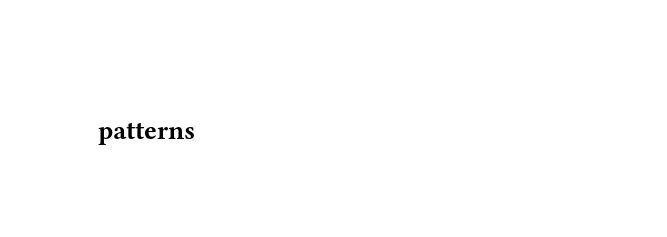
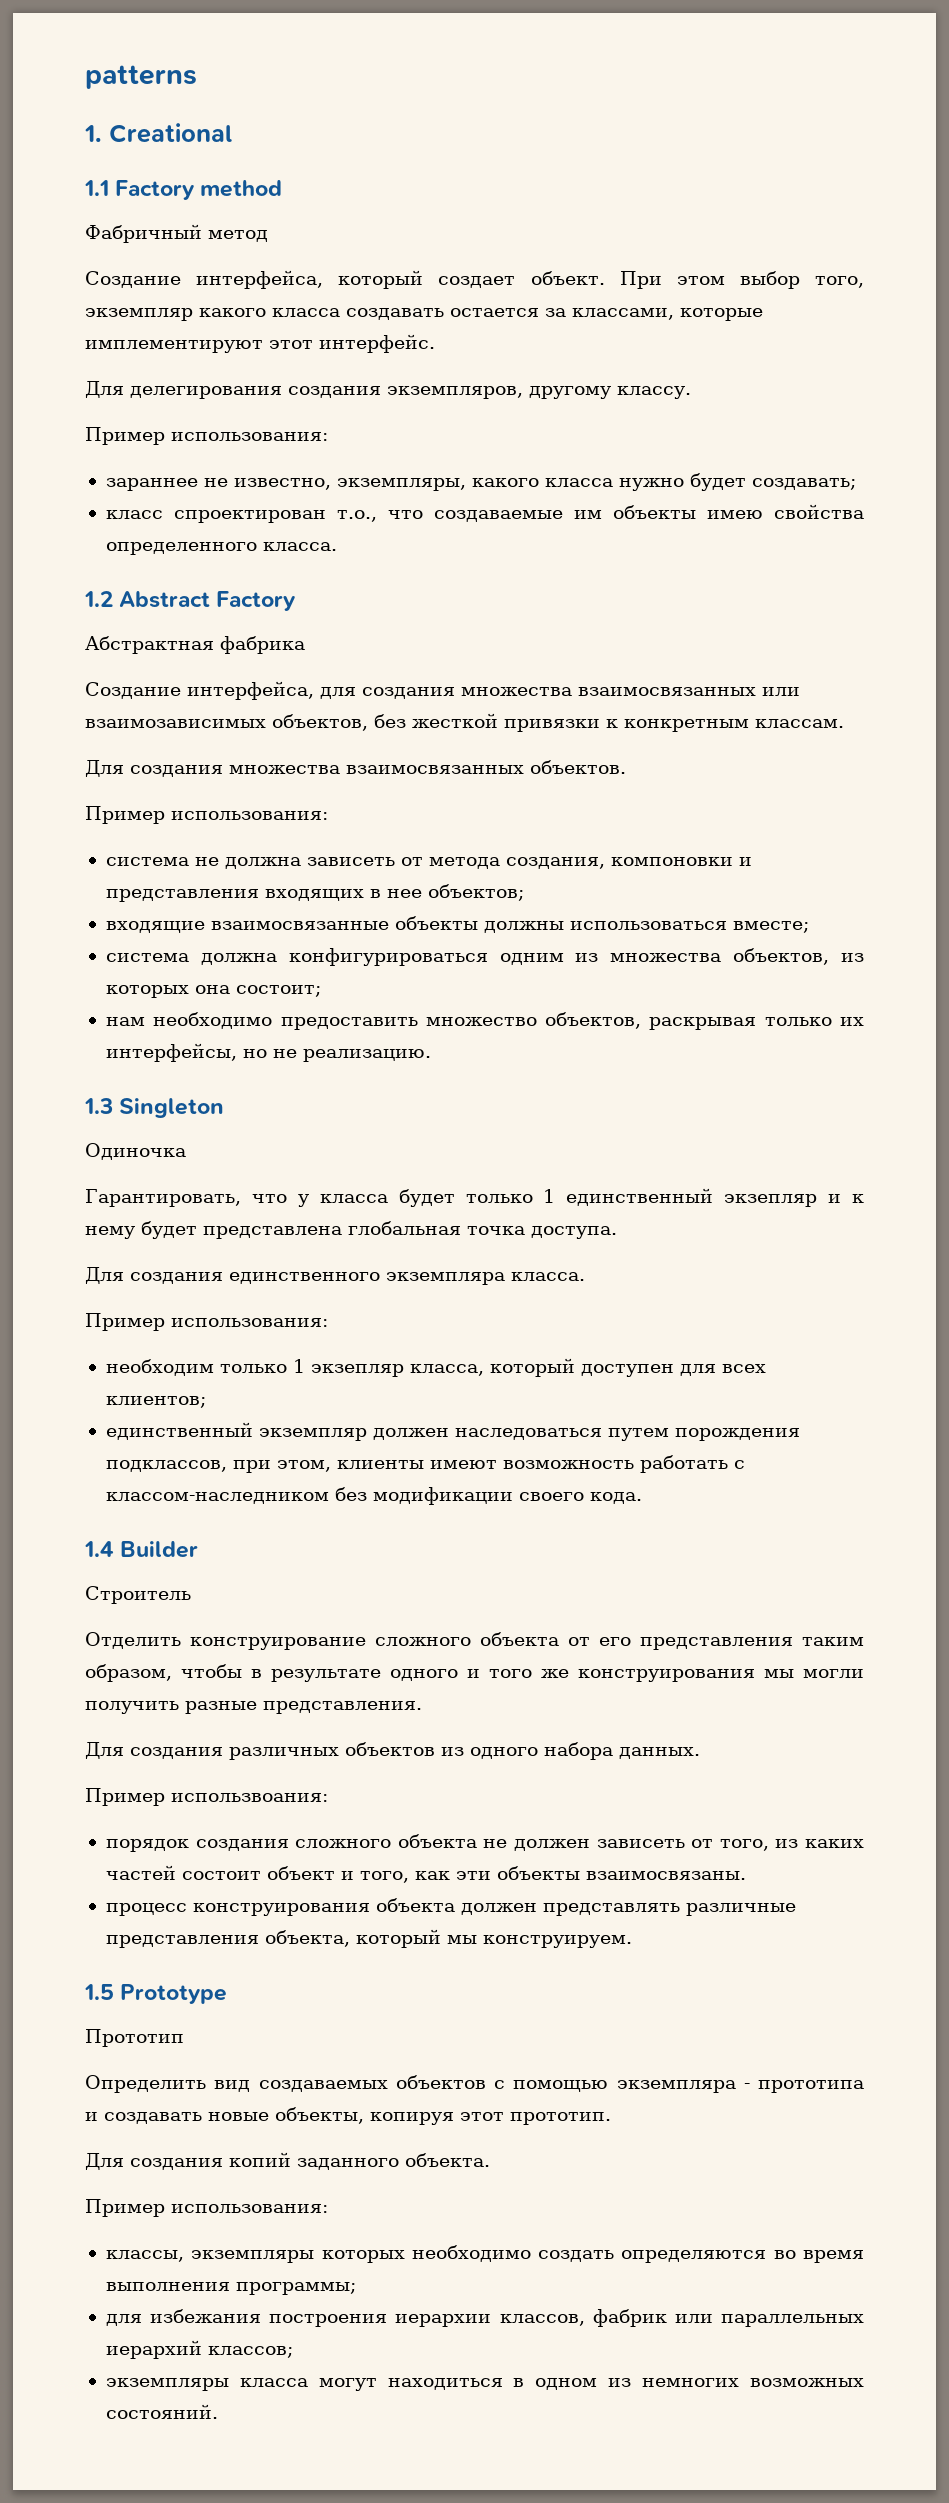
(195, 133) none -> [84,123,232,143] [84,180,283,200] [85,224,268,243] [85,270,864,289] [85,308,763,321] [85,334,435,353] [85,381,691,399] [85,427,328,445] [105,473,856,491] [105,504,865,523] [105,542,337,555] [84,591,297,611] [85,636,305,654] [85,681,800,700] [85,713,844,732] [85,760,626,777] [85,806,328,824] [105,857,752,869] [105,884,524,902] [105,916,809,933] [105,948,865,966] [105,985,321,998] [105,1012,864,1030] [105,1043,431,1062] [84,1098,225,1118] [85,1143,186,1160] [85,1188,864,1207] [85,1221,617,1239] [85,1267,585,1285] [85,1313,328,1331] [105,1358,766,1377] [105,1396,206,1408] [105,1422,800,1441] [105,1455,745,1473] [105,1487,642,1505] [84,1541,199,1558] [85,1586,191,1604] [85,1632,864,1650] [85,1664,864,1682] [85,1701,422,1714] [85,1742,700,1760] [85,1788,328,1806] [105,1834,865,1852] [105,1865,746,1883] [105,1898,796,1916] [105,1929,632,1948] [84,1984,228,2004] [85,2029,184,2047] [85,2075,864,2093] [85,2107,611,2125] [85,2152,490,2170] [85,2199,328,2217] [105,2245,864,2263] [105,2282,356,2295] [105,2309,864,2327] [105,2340,293,2359] [105,2378,865,2391] [105,2404,218,2419] // 1. Creational // 1.1 Factory method // Фабричный метод // Создание интерфейса, который создает объект. При этом выбор того, экземпляр какого класса создавать остается за классами, которые имплементируют этот интерфейс. // Для делегирования создания экземпляров, другому классу. // Пример использования: // зараннее не известно, экземпляры, какого класса нужно будет создавать; // класс спроектирован т.о., что создаваемые им объекты имею свойства определенного класса. // 1.2 Abstract Factory // Абстрактная фабрика // Создание интерфейса, для создания множества взаимосвязанных или взаимозависимых объектов, без жесткой привязки к конкретным классам. // Для создания множества взаимосвязанных объектов. // Пример использования: // система не должна зависеть от метода создания, компоновки и представления входящих в нее объектов; // входящие взаимосвязанные объекты должны использоваться вместе; // система должна конфигурироваться одним из множества объектов, из которых она состоит; // нам необходимо предоставить множество объектов, раскрывая только их интерфейсы, но не реализацию. // 1.3 Singleton // Одиночка // Гарантировать, что у класса будет только 1 единственный экзепляр и к нему будет представлена глобальная точка доступа. // Для создания единственного экземпляра класса. // Пример использования: // необходим только 1 экзепляр класса, который доступен для всех клиентов; // единственный экземпляр должен наследоваться путем порождения подклассов, при этом, клиенты имеют возможность работать с классом-наследником без модификации своего кода. // 1.4 Builder // Строитель // Отделить конструирование сложного объекта от его представления таким образом, чтобы в результате одного и того же конструирования мы могли получить разные представления. // Для создания различных объектов из одного набора данных. // Пример использвоания: // порядок создания сложного объекта не должен зависеть от того, из каких частей состоит объект и того, как эти объекты взаимосвязаны. // процесс конструирования объекта должен представлять различные представления объекта, который мы конструируем. // 1.5 Prototype // Прототип // Определить вид создаваемых объектов с помощью экземпляра - прототипа и создавать новые объекты, копируя этот прототип. // Для создания копий заданного объекта. // Пример использования: // классы, экземпляры которых необходимо создать определяются во время выполнения программы; // для избежания построения иерархии классов, фабрик или параллельных иерархий классов; // экземпляры класса могут находиться в одном из немногих возможных состояний.

